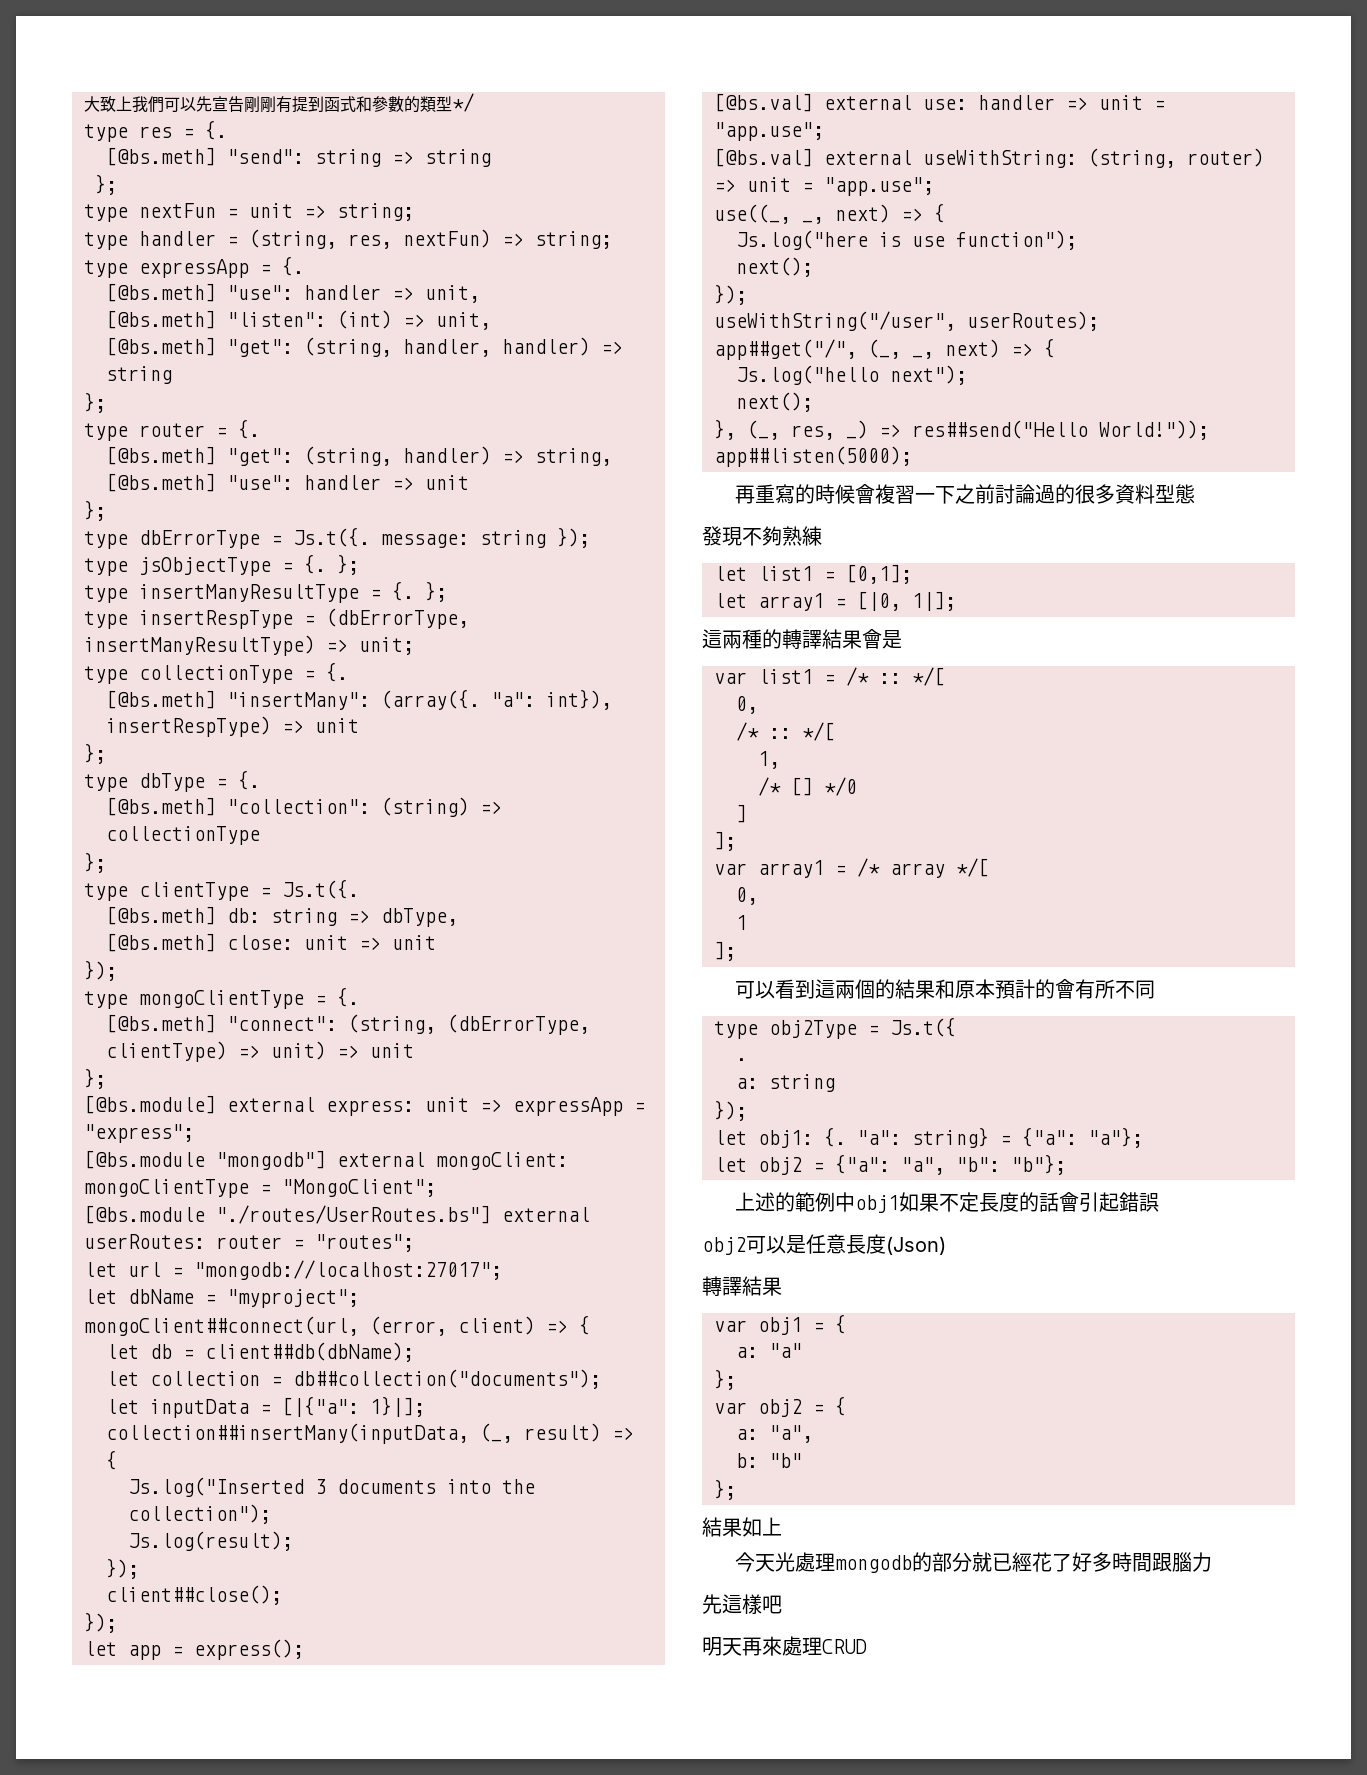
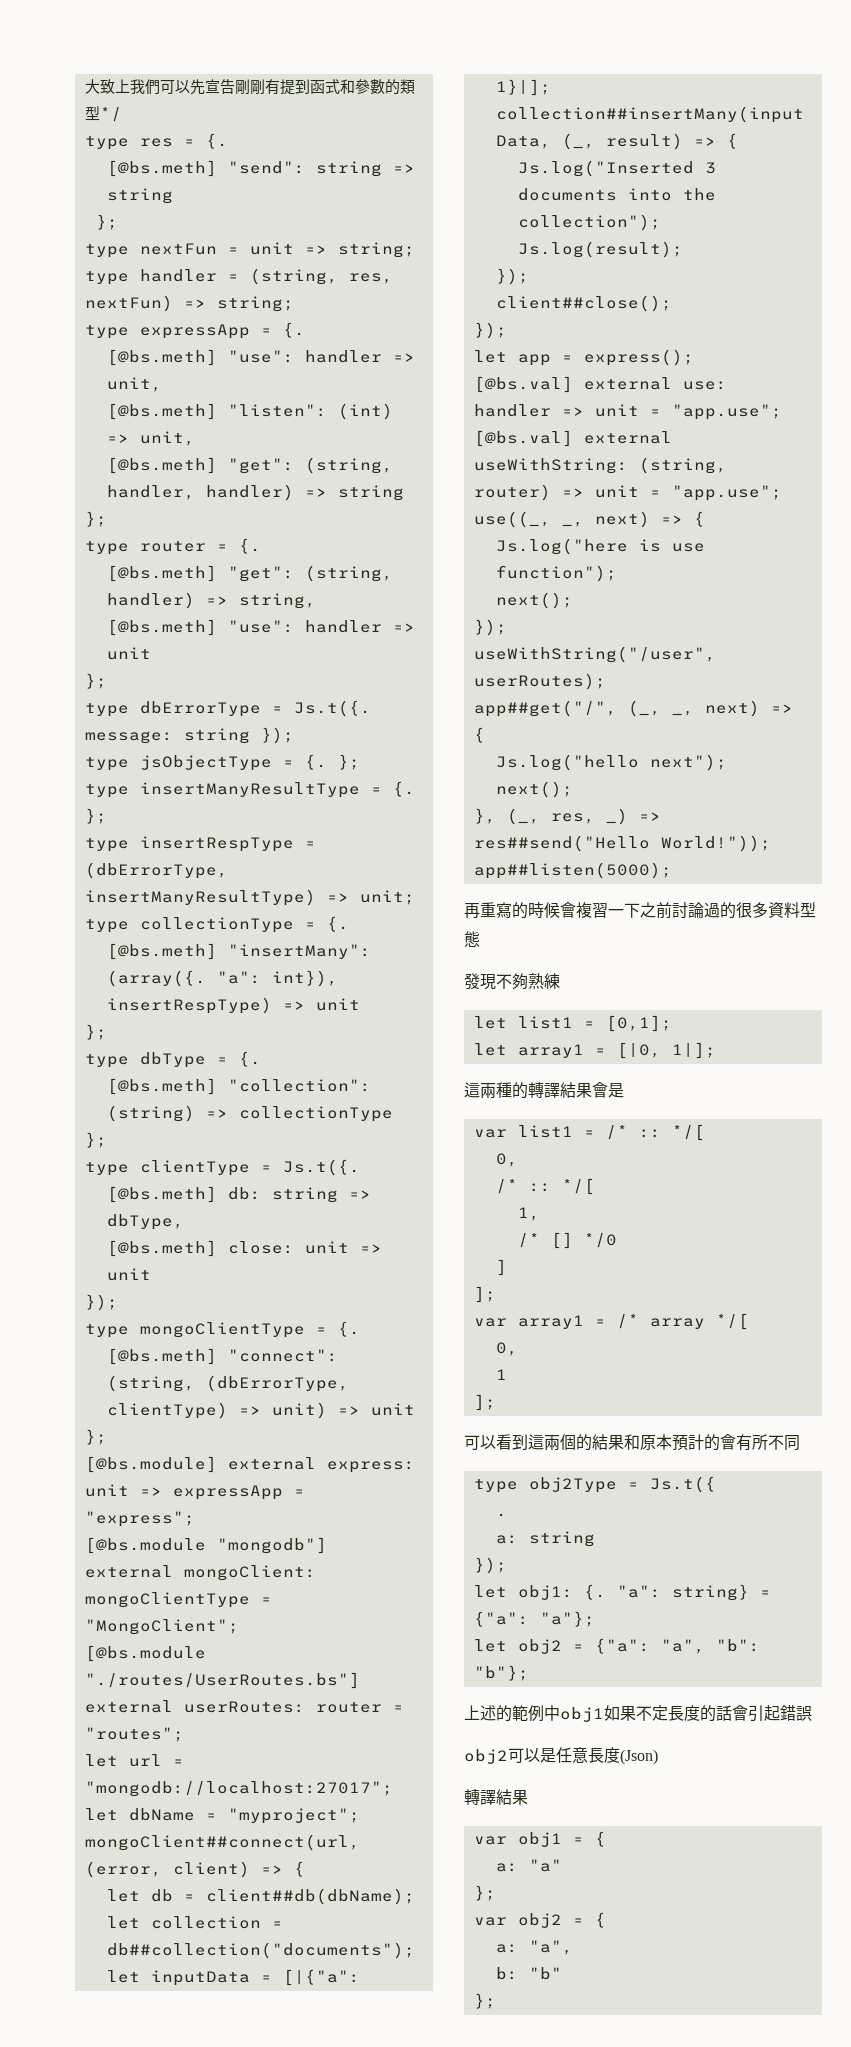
[702,1517,782,1537] [734,1552,1212,1573] [702,1594,782,1614] [702,1636,867,1656] // 結果如上 // 今天光處理mongodb的部分就已經花了好多時間跟腦力 // 先這樣吧 // 明天再來處理CRUD -> (496, 2001) none

